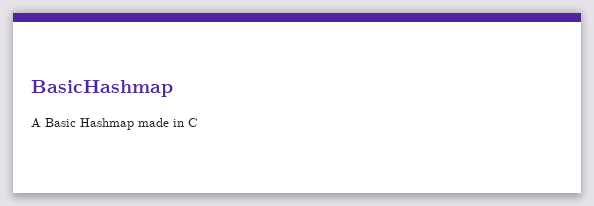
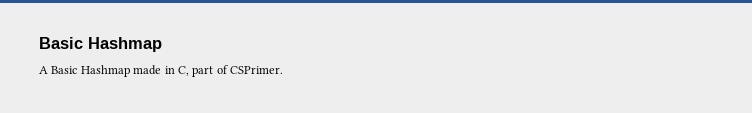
[31,80,173,97] BasicHashmap -> [39,37,162,52] Basic Hashmap
[188,118,197,127] C -> [177,65,283,77] C, part of CSPrimer.

